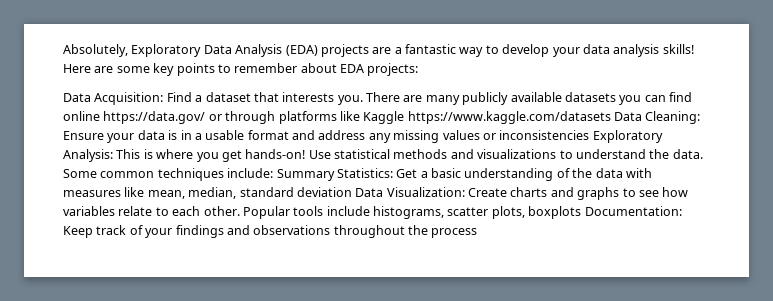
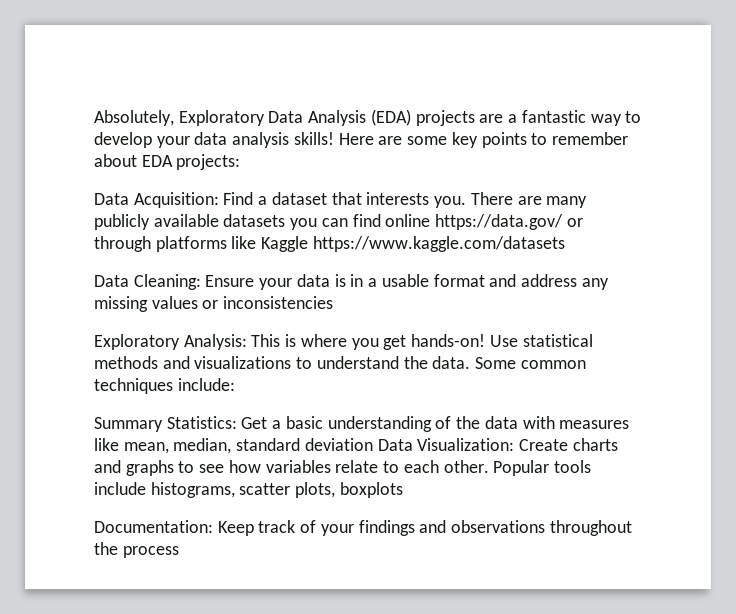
(611, 117) none -> (565, 244) //
(590, 135) none -> (334, 302) //
(274, 173) none -> (235, 384) //
(582, 212) none -> (403, 490) //

